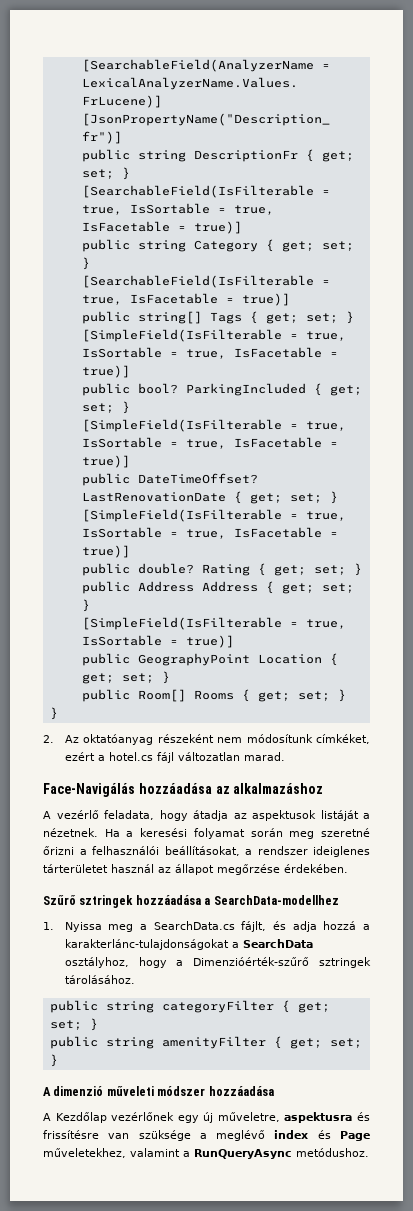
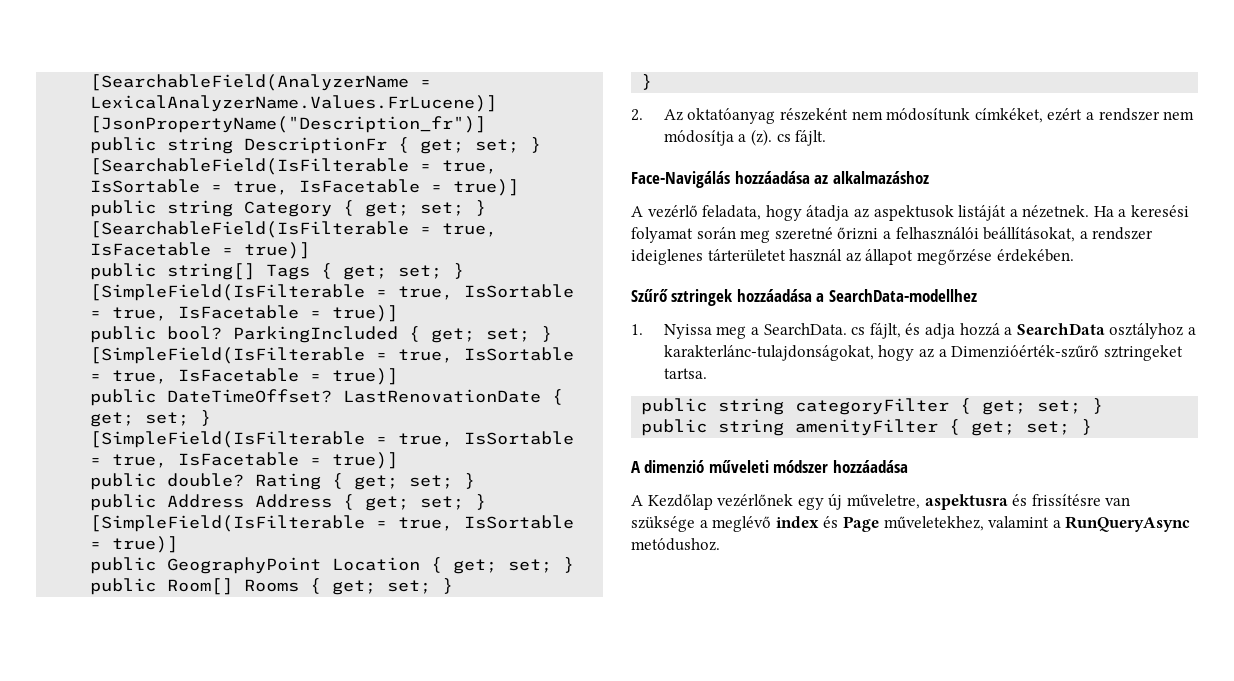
[108,752,285,763] hotel.cs fájl változatlan marad. -> [1098,108,1195,121] [663,129,827,146] rendszer nem módosítja a (z). cs fájlt.
[153,921,235,930] SearchData.cs -> [763,323,866,335] SearchData. cs
[64,939,313,950] [64,957,371,968] [64,975,135,984] karakterlánc-tulajdonságokat a SearchData osztályhoz, hogy a Dimenzióérték-szűrő sztringek tárolásához. -> [1016,323,1196,339] [663,345,1183,361] [663,368,707,379] SearchData osztályhoz a karakterlánc-tulajdonságokat, hogy az a Dimenzióérték-szűrő sztringeket tartsa.

